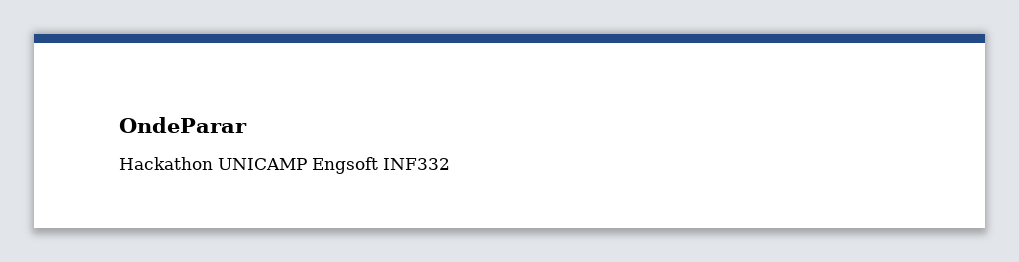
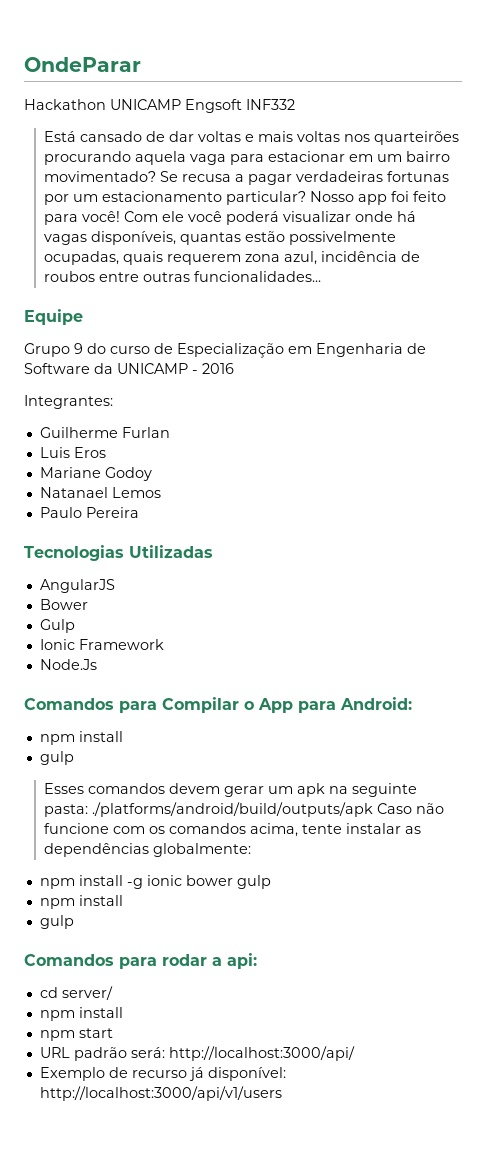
(450, 164) none -> [44,131,460,145] [44,151,451,165] [44,171,450,185] [44,191,447,205] [44,211,417,225] [44,231,397,245] [44,251,421,265] [44,271,322,282] [24,309,83,325] [24,343,426,358] [24,363,234,374] [24,395,113,409] [39,427,170,438] [39,447,106,458] [39,467,152,481] [39,487,161,498] [39,507,139,518] [24,545,213,561] [39,579,115,593] [39,599,88,610] [39,619,75,633] [39,639,164,650] [39,659,97,670] [24,697,412,713] [39,731,123,745] [39,751,74,765] [44,783,418,797] [44,802,445,817] [44,823,422,837] [44,843,252,857] [39,875,271,889] [39,895,123,909] [39,915,74,929] [24,953,257,969] [39,986,113,1000] [39,1007,123,1021] [39,1028,113,1041] [39,1046,355,1061] [39,1067,286,1081] [39,1086,282,1101] // Está cansado de dar voltas e mais voltas nos quarteirões procurando aquela vaga para estacionar em um bairro movimentado? Se recusa a pagar verdadeiras fortunas por um estacionamento particular? Nosso app foi feito para você! Com ele você poderá visualizar onde há vagas disponíveis, quantas estão possivelmente ocupadas, quais requerem zona azul, incidência de roubos entre outras funcionalidades... // Equipe // Grupo 9 do curso de Especialização em Engenharia de Software da UNICAMP - 2016 // Integrantes: // Guilherme Furlan // Luis Eros // Mariane Godoy // Natanael Lemos // Paulo Pereira // Tecnologias Utilizadas // AngularJS // Bower // Gulp // Ionic Framework // Node.Js // Comandos para Compilar o App para Android: // npm install // gulp // Esses comandos devem gerar um apk na seguinte pasta: ./platforms/android/build/outputs/apk Caso não funcione com os comandos acima, tente instalar as dependências globalmente: // npm install -g ionic bower gulp // npm install // gulp // Comandos para rodar a api: // cd server/ // npm install // npm start // URL padrão será: http://localhost:3000/api/ // Exemplo de recurso já disponível: http://localhost:3000/api/v1/users

